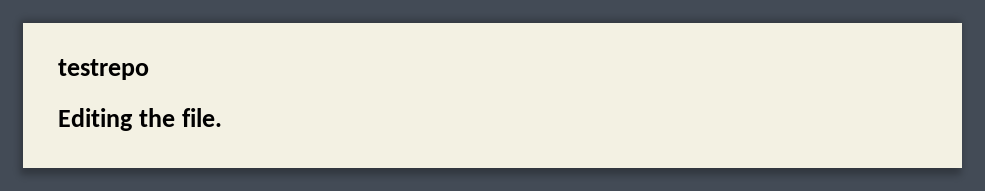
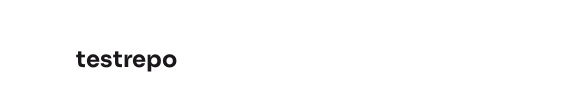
[58,108,223,131] // Editing the file. -> (177, 61) none

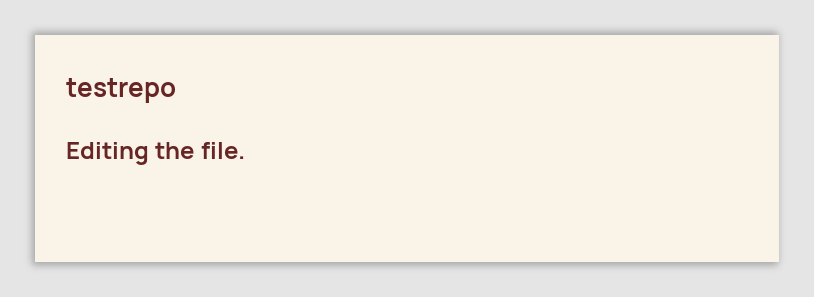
(177, 61) none -> [66,142,245,165] // Editing the file.

